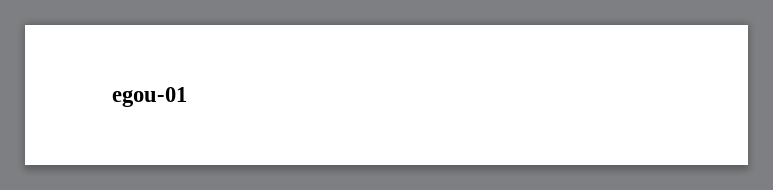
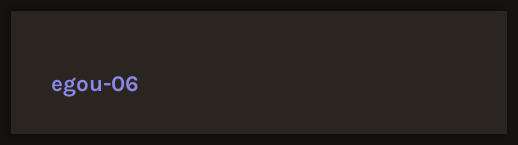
[112,87,187,107] egou-01 -> [51,76,139,97] egou-06

